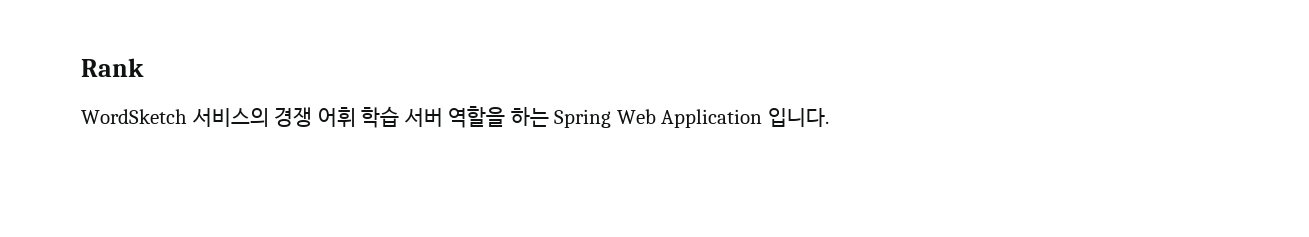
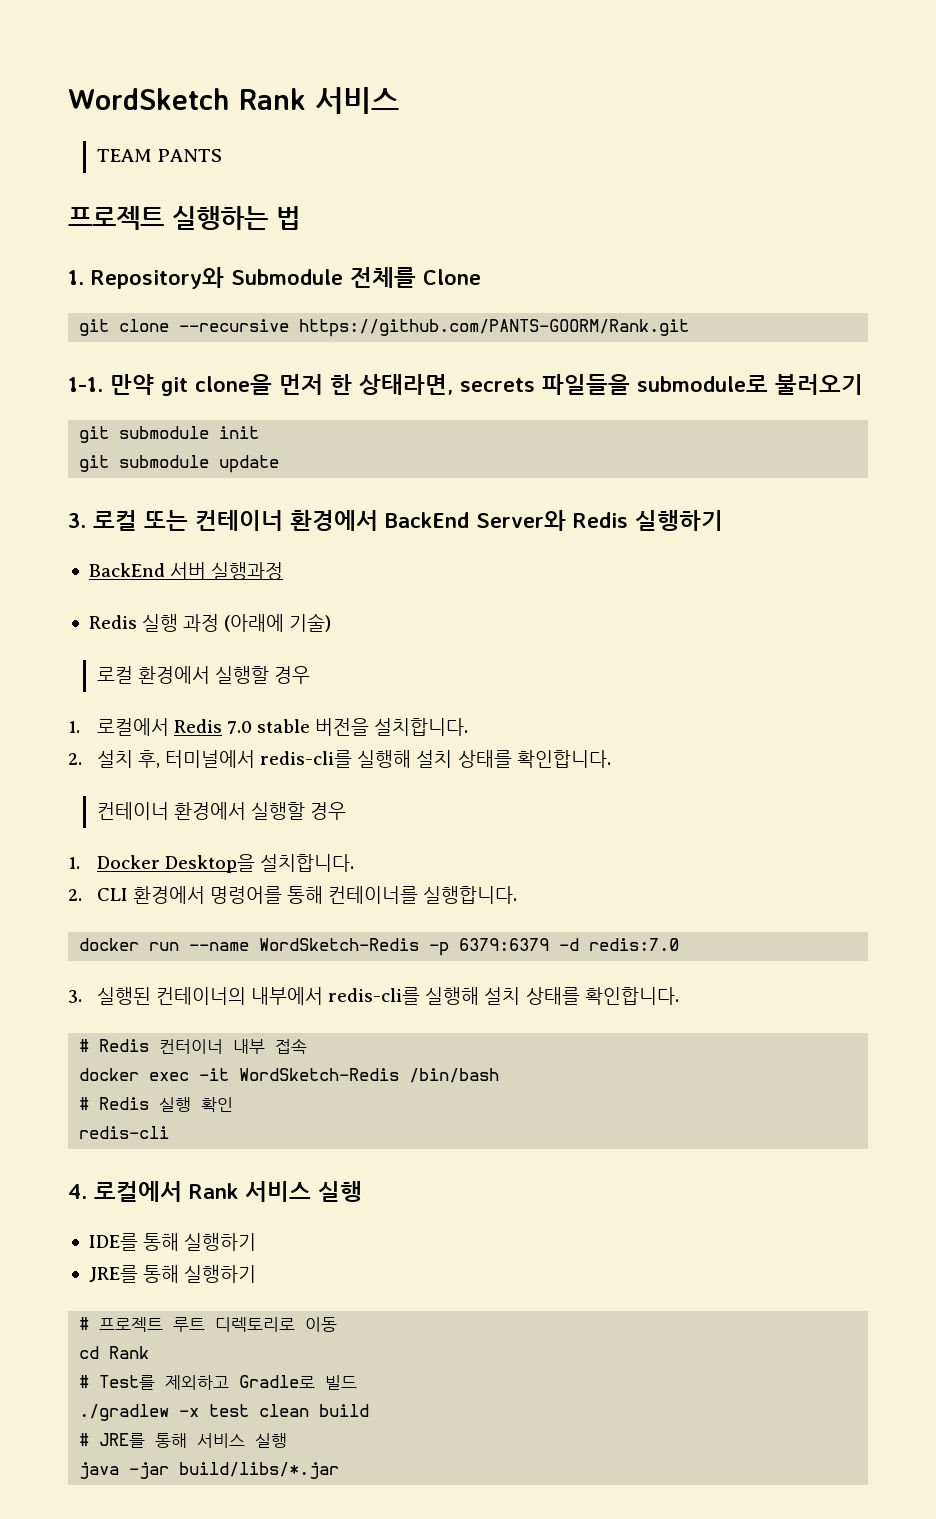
[81,58,144,77] [81,106,829,128] Rank // WordSketch 서비스의 경쟁 어휘 학습 서버 역할을 하는 Spring Web Application 입니다. -> [68,87,399,114] [96,149,222,162] [68,206,300,230] [68,267,481,289] [79,319,690,337] [68,374,863,396] [79,426,260,443] [79,455,280,473] [68,510,723,531] [88,562,284,580] [88,613,332,632] [96,666,311,684] [68,718,469,736] [68,750,611,768] [96,802,347,820] [68,854,354,873] [68,886,518,904] [79,938,680,956] [68,987,679,1005] [79,1038,308,1054] [79,1068,500,1083] [79,1097,234,1112] [79,1126,170,1139] [68,1181,362,1202] [88,1233,257,1251] [88,1265,257,1283] [79,1317,338,1332] [79,1346,150,1359] [79,1375,358,1390] [79,1404,370,1421] [79,1433,288,1448] [79,1462,340,1479] WordSketch Rank 서비스 // TEAM PANTS // 프로젝트 실행하는 법 // 1. Repository와 Submodule 전체를 Clone // git clone --recursive https://github.com/PANTS-GOORM/Rank.git // 1-1. 만약 git clone을 먼저 한 상태라면, secrets 파일들을 submodule로 불러오기 // git submodule init // git submodule update // 3. 로컬 또는 컨테이너 환경에서 BackEnd Server와 Redis 실행하기 // BackEnd 서버 실행과정 // Redis 실행 과정 (아래에 기술) // 로컬 환경에서 실행할 경우 // 1. 로컬에서 Redis 7.0 stable 버전을 설치합니다. // 2. 설치 후, 터미널에서 redis-cli를 실행해 설치 상태를 확인합니다. // 컨테이너 환경에서 실행할 경우 // 1. Docker Desktop을 설치합니다. // 2. CLI 환경에서 명령어를 통해 컨테이너를 실행합니다. // docker run --name WordSketch-Redis -p 6379:6379 -d redis:7.0 // 3. 실행된 컨테이너의 내부에서 redis-cli를 실행해 설치 상태를 확인합니다. // # Redis 컨터이너 내부 접속 // docker exec -it WordSketch-Redis /bin/bash // # Redis 실행 확인 // redis-cli // 4. 로컬에서 Rank 서비스 실행 // IDE를 통해 실행하기 // JRE를 통해 실행하기 // # 프로젝트 루트 디렉토리로 이동 // cd Rank // # Test를 제외하고 Gradle로 빌드 // ./gradlew -x test clean build // # JRE를 통해 서비스 실행 // java -jar build/libs/*.jar

